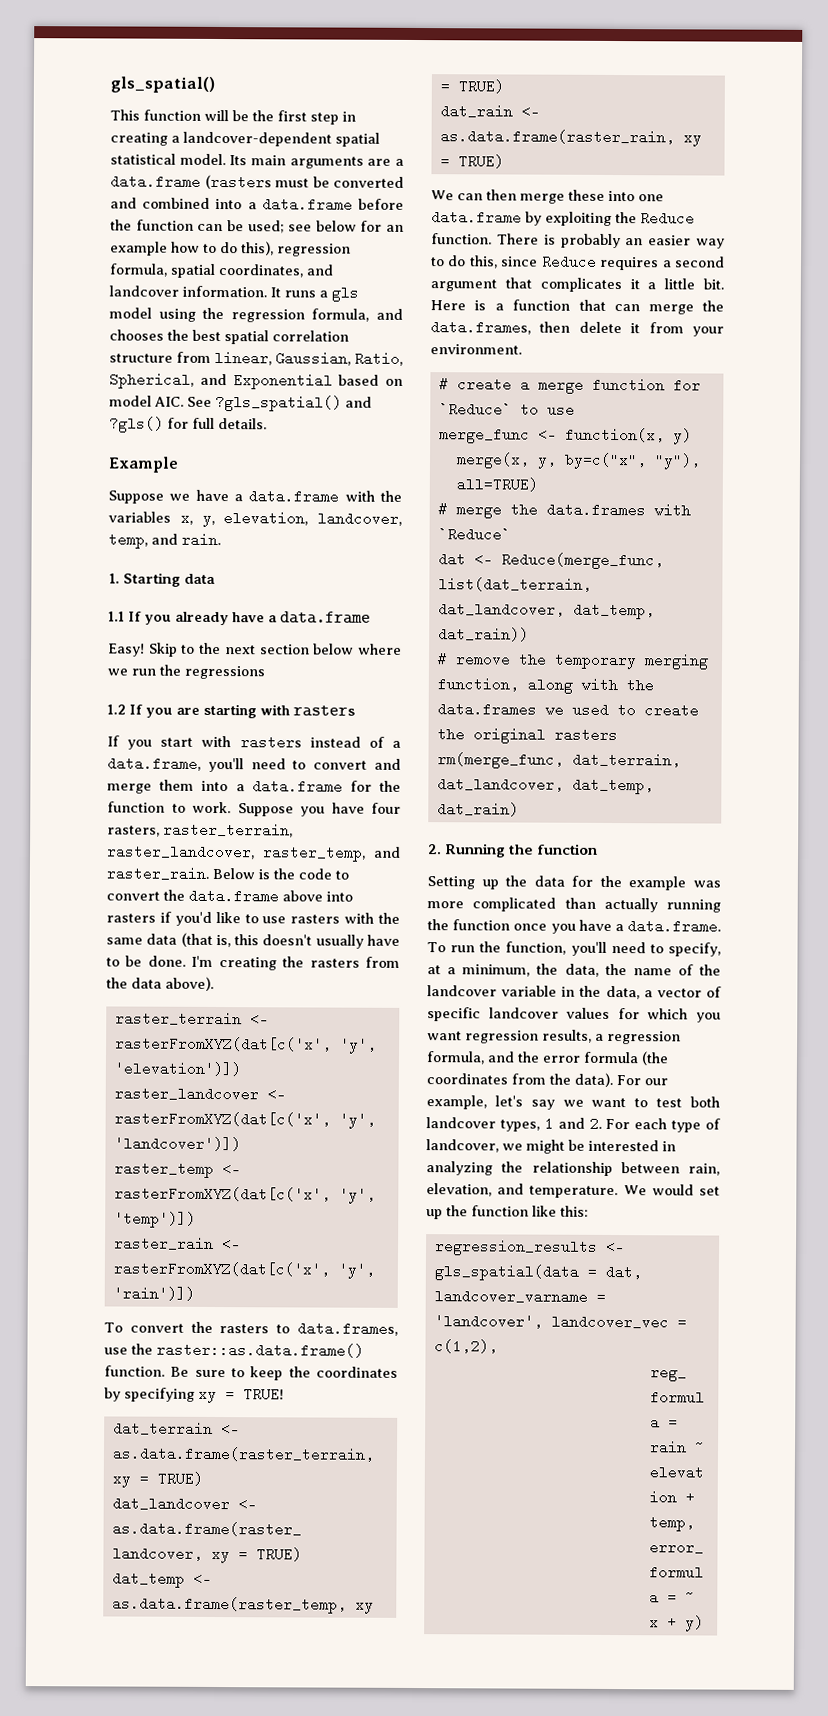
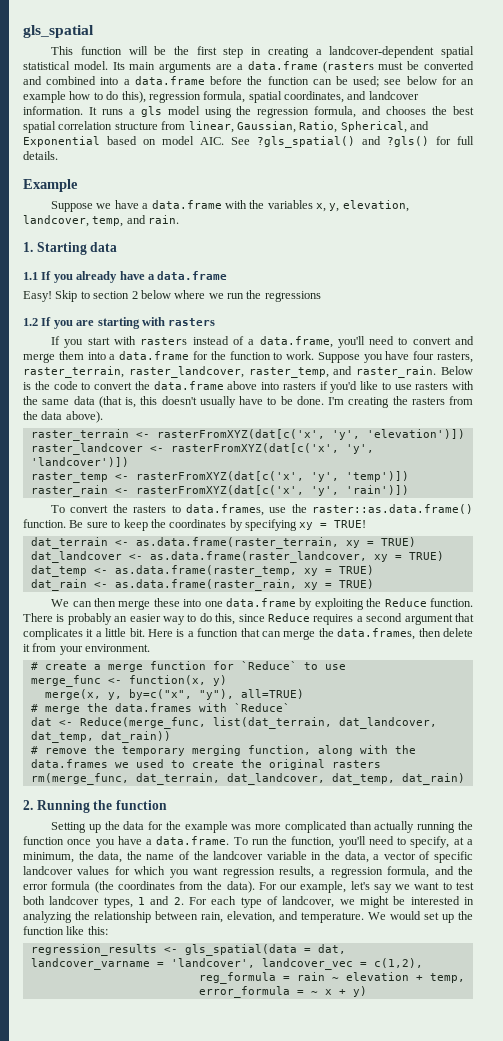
[110,76,215,93] gls_spatial() -> [23,25,94,38] gls_spatial
[199,642,310,655] the next section -> [93,291,138,299] section 2

